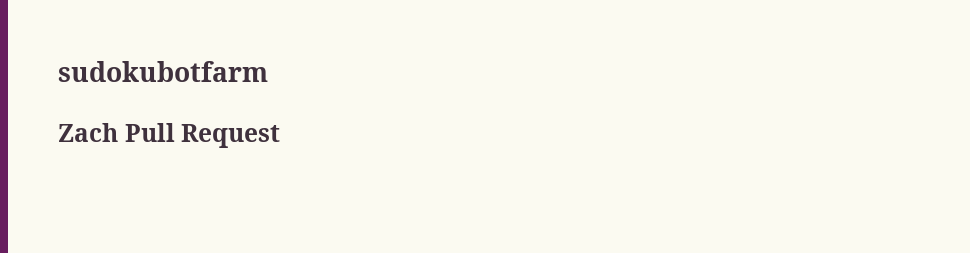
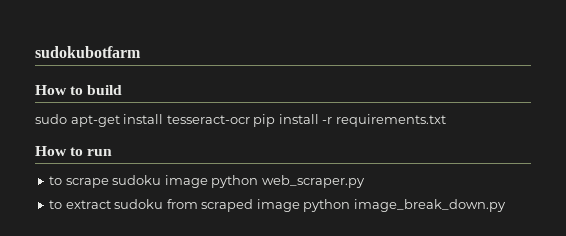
[58,123,281,148] Zach Pull Request -> [35,85,123,95] [35,114,446,127] [35,146,113,156] [49,175,365,188] [49,199,506,212] How to build // sudo apt-get install tesseract-ocr pip install -r requirements.txt // How to run // to scrape sudoku image python web_scraper.py // to extract sudoku from scraped image python image_break_down.py

